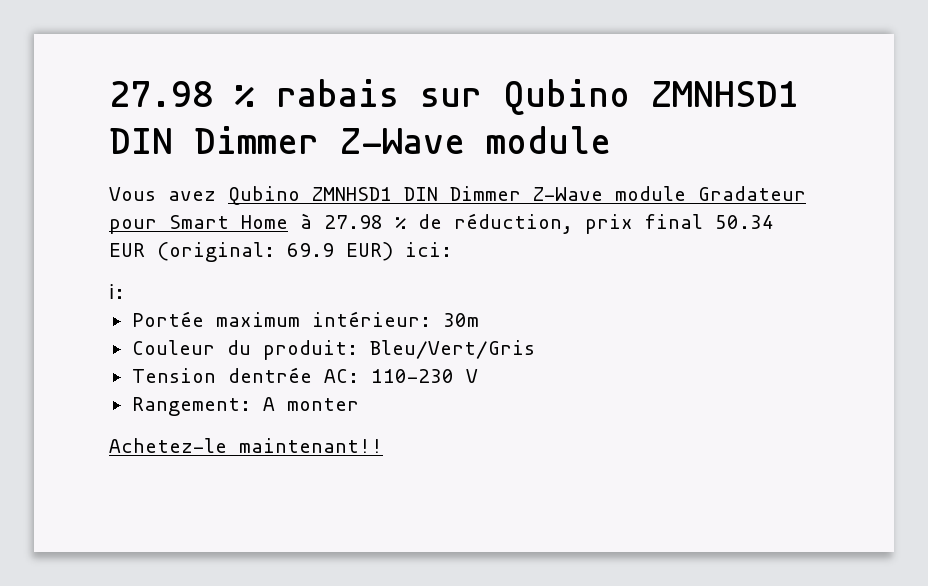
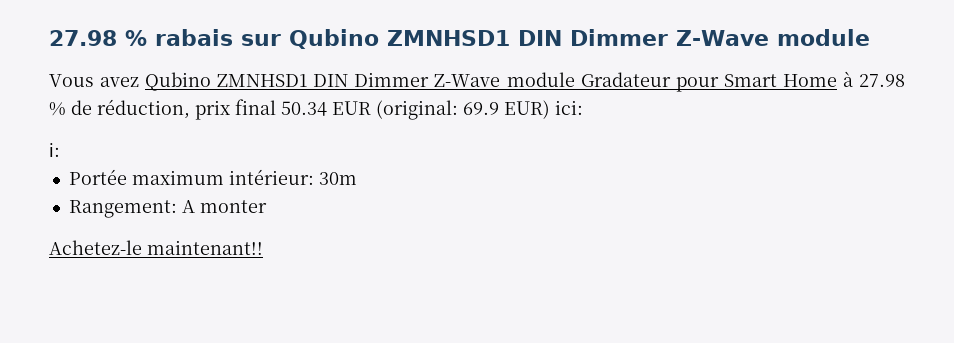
[131,340,535,360] [131,367,478,383] // Couleur du produit: Bleu/Vert/Gris // Tension dentrée AC: 110-230 V -> (357, 178) none

